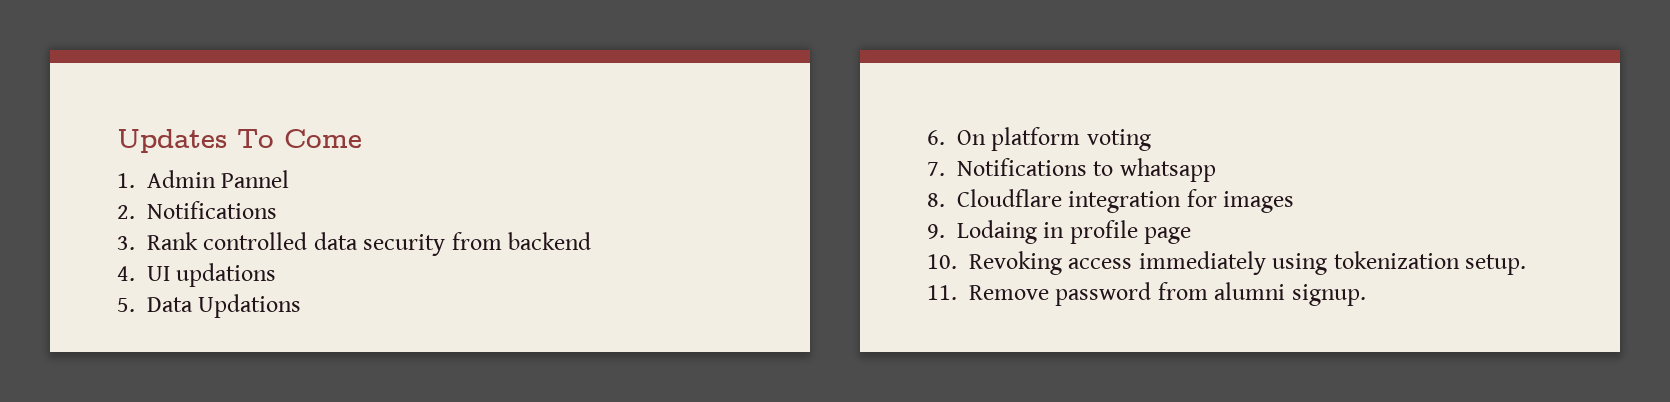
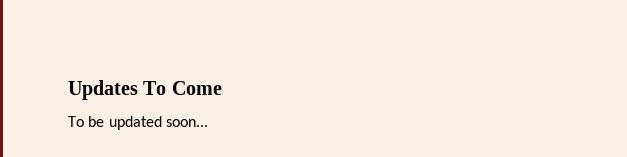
[117,170,290,188] [117,201,277,219] [117,232,592,256] [117,263,277,287] [117,294,302,318] [927,127,1151,151] [927,158,1216,182] [927,189,1295,213] [927,220,1192,244] [927,251,1527,275] [927,282,1366,306] 1. Admin Pannel // 2. Notifications // 3. Rank controlled data security from backend // 4. UI updations // 5. Data Updations // 6. On platform voting // 7. Notifications to whatsapp // 8. Cloudflare integration for images // 9. Lodaing in profile page // 10. Revoking access immediately using tokenization setup. // 11. Remove password from alumni signup. -> [68,116,208,130] To be updated soon...

